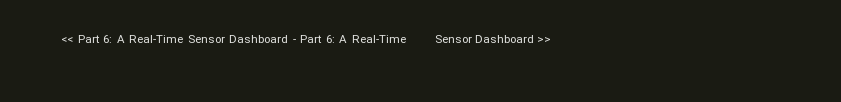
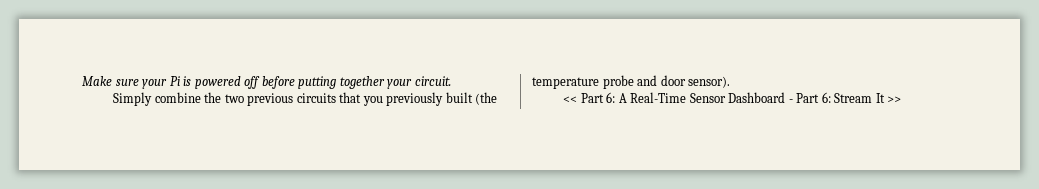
(61, 40) none -> [82,76,451,89] [113,92,498,106] [532,75,731,89] Make sure your Pi is powered off before putting together your circuit. // Simply combine the two previous circuits that you previously built (the temperature probe and door sensor). //
[339,35,535,43] A Real-Time Sensor Dashboard -> [834,93,885,103] Stream It

